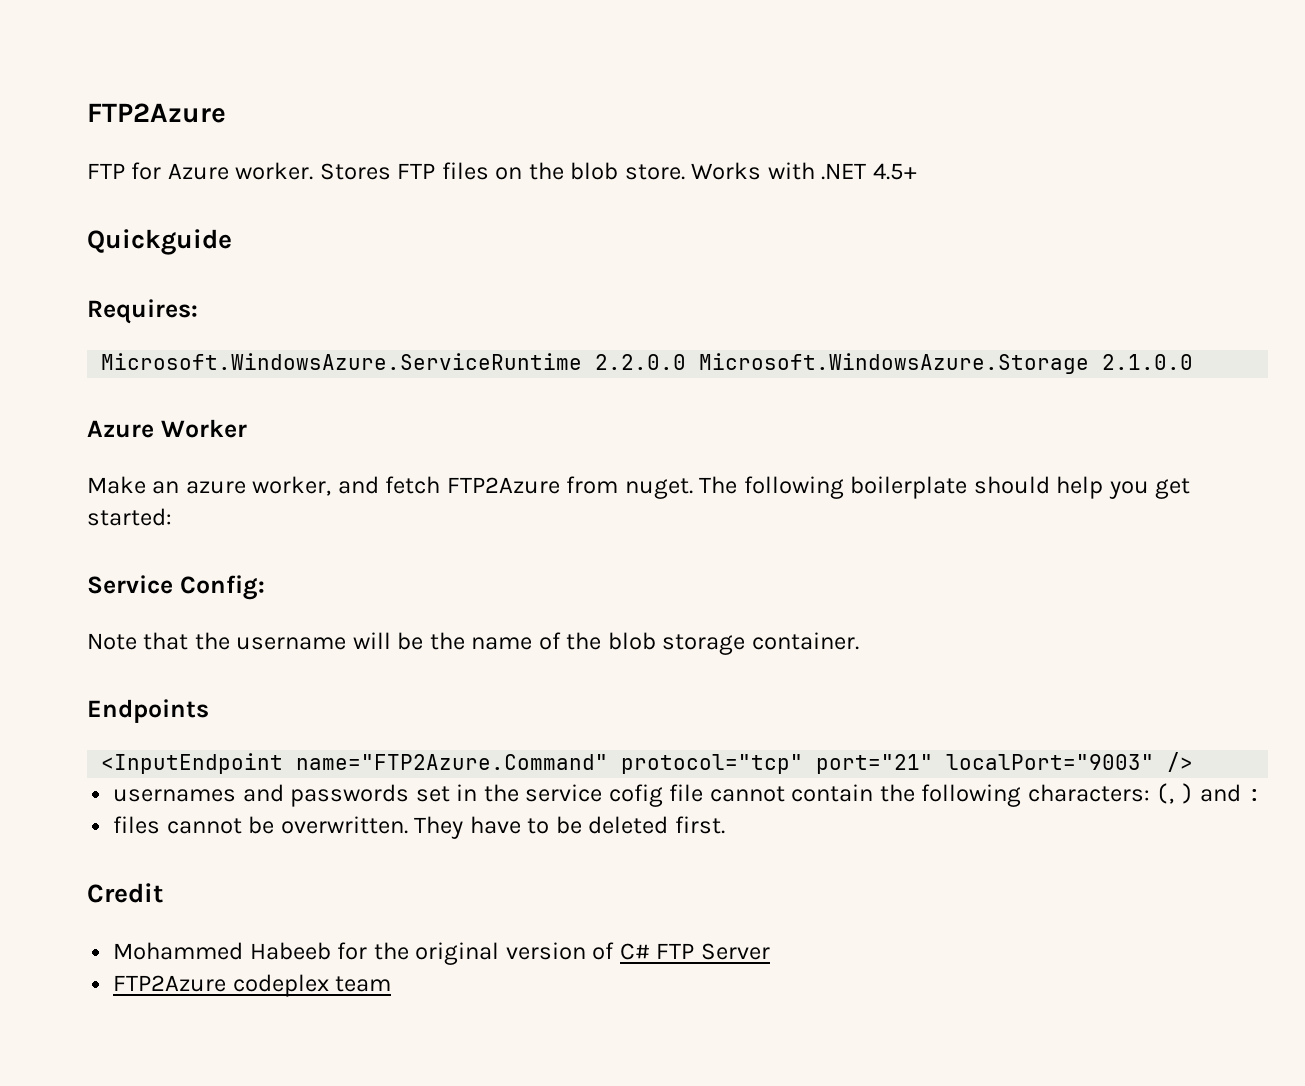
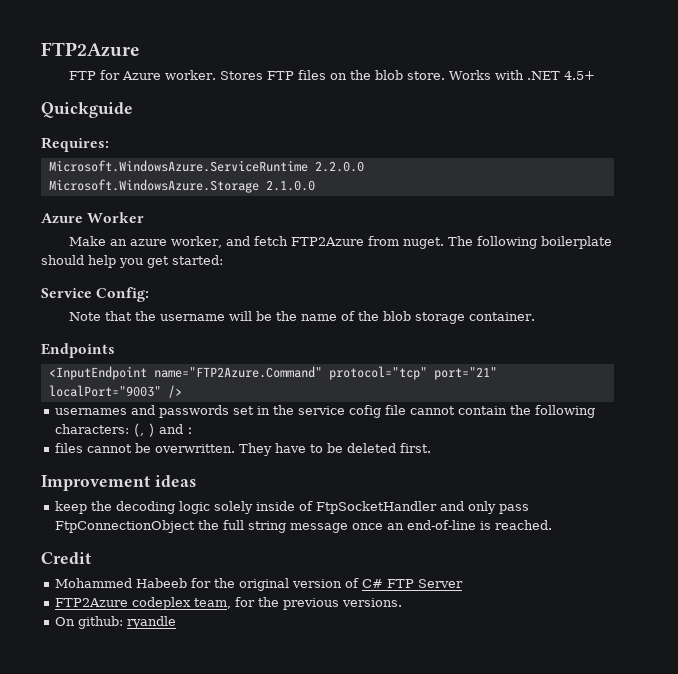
(687, 362) none -> (364, 166) //
(725, 825) none -> [41,475,196,491] [54,501,529,514] [54,520,552,533] // Improvement ideas // keep the decoding logic solely inside of FtpSocketHandler and only pass FtpConnectionObject the full string message once an end-of-line is reached.
[335,976,392,992] team -> [193,597,402,610] [54,616,176,629] team, for the previous versions. // On github: ryandle

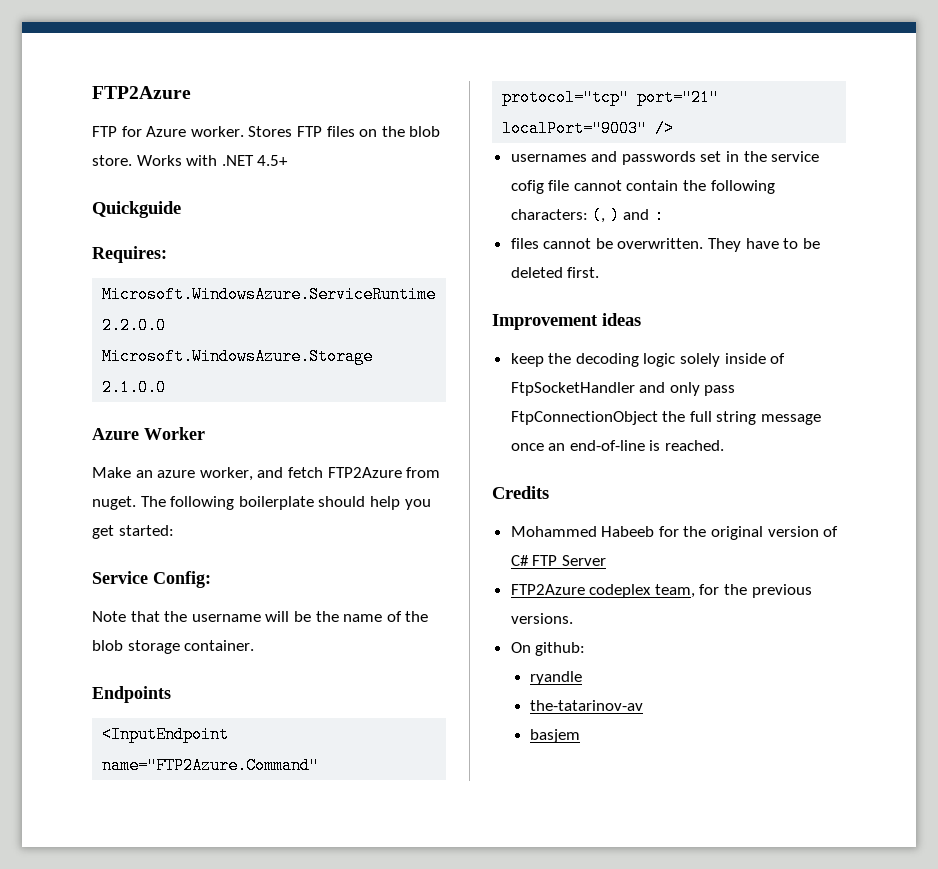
[41,552,91,564] Credit -> [492,486,549,499] Credits
(123, 622) none -> (586, 649) //
(176, 622) none -> [529,700,643,711] [529,729,580,743] // the-tatarinov-av // basjem

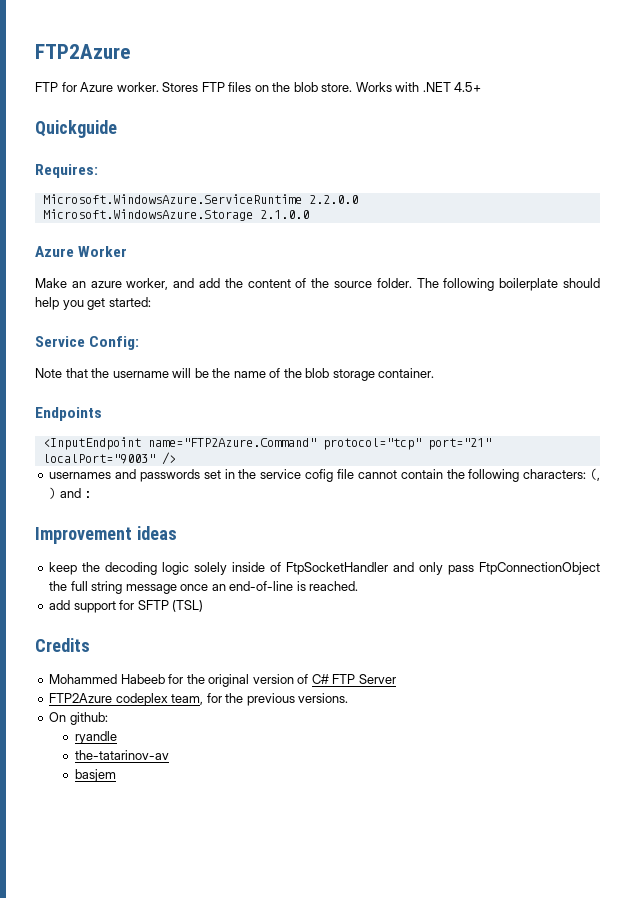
[287,467,441,478] [92,496,136,510] fetch FTP2Azure from nuget. -> [199,278,412,288] add the content of the source folder.
[510,238,820,252] [510,267,600,278] // files cannot be overwritten. They have to be deleted first. -> (92, 494) none
(725, 445) none -> [49,600,204,613] // add support for SFTP (TSL)

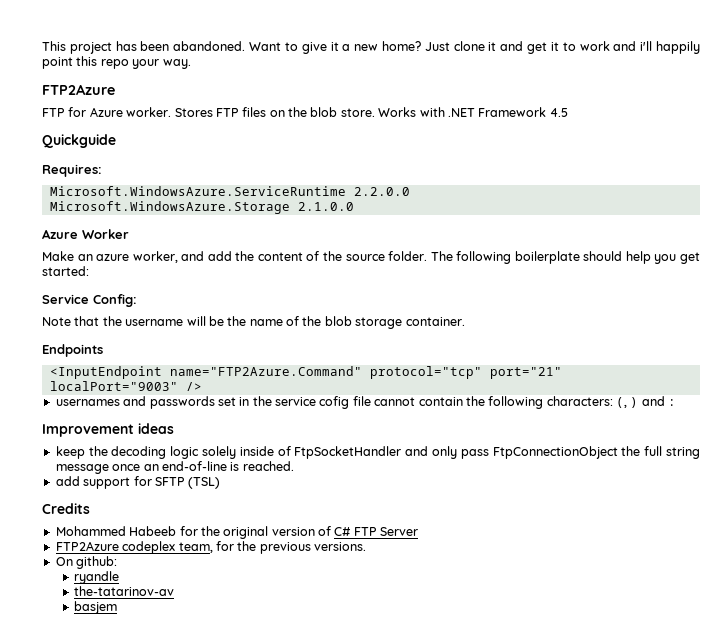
(35, 51) none -> [42,41,701,54] [42,56,191,69] This project has been abandoned. Want to give it a new home? Just clone it and get it to work and i'll happily point this repo your way. //
[454,82,482,92] 4.5+ -> [478,107,568,117] Framework 4.5

